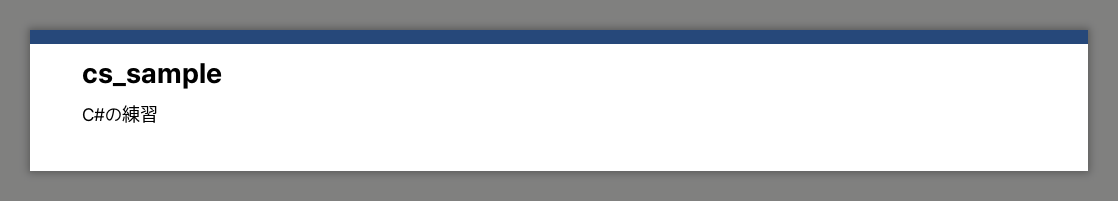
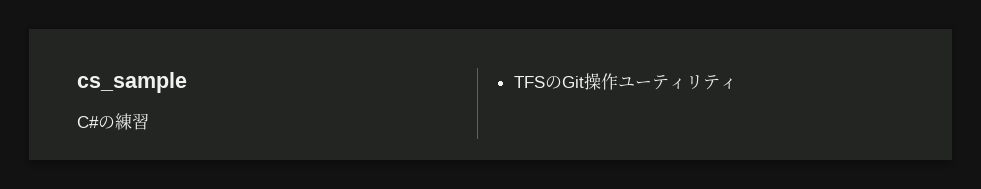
(158, 114) none -> [513,73,737,90] // TFSのGit操作ユーティリティ

